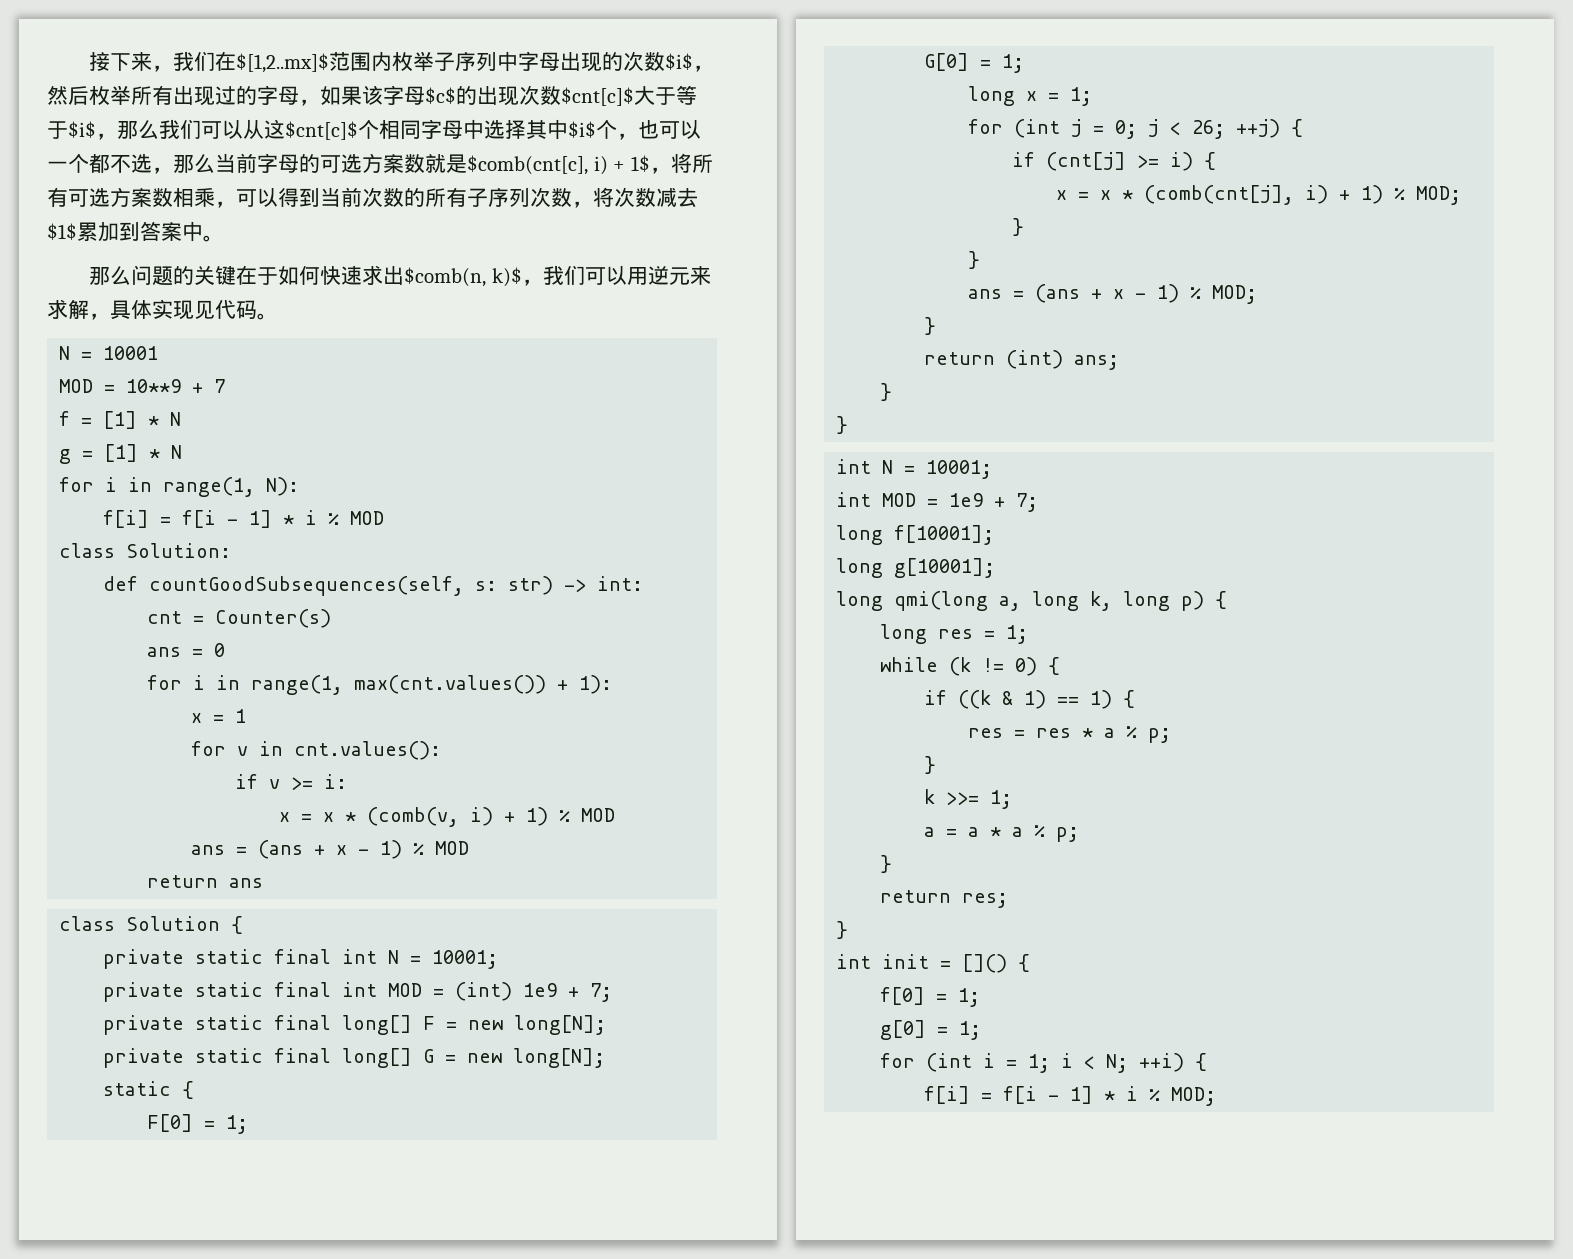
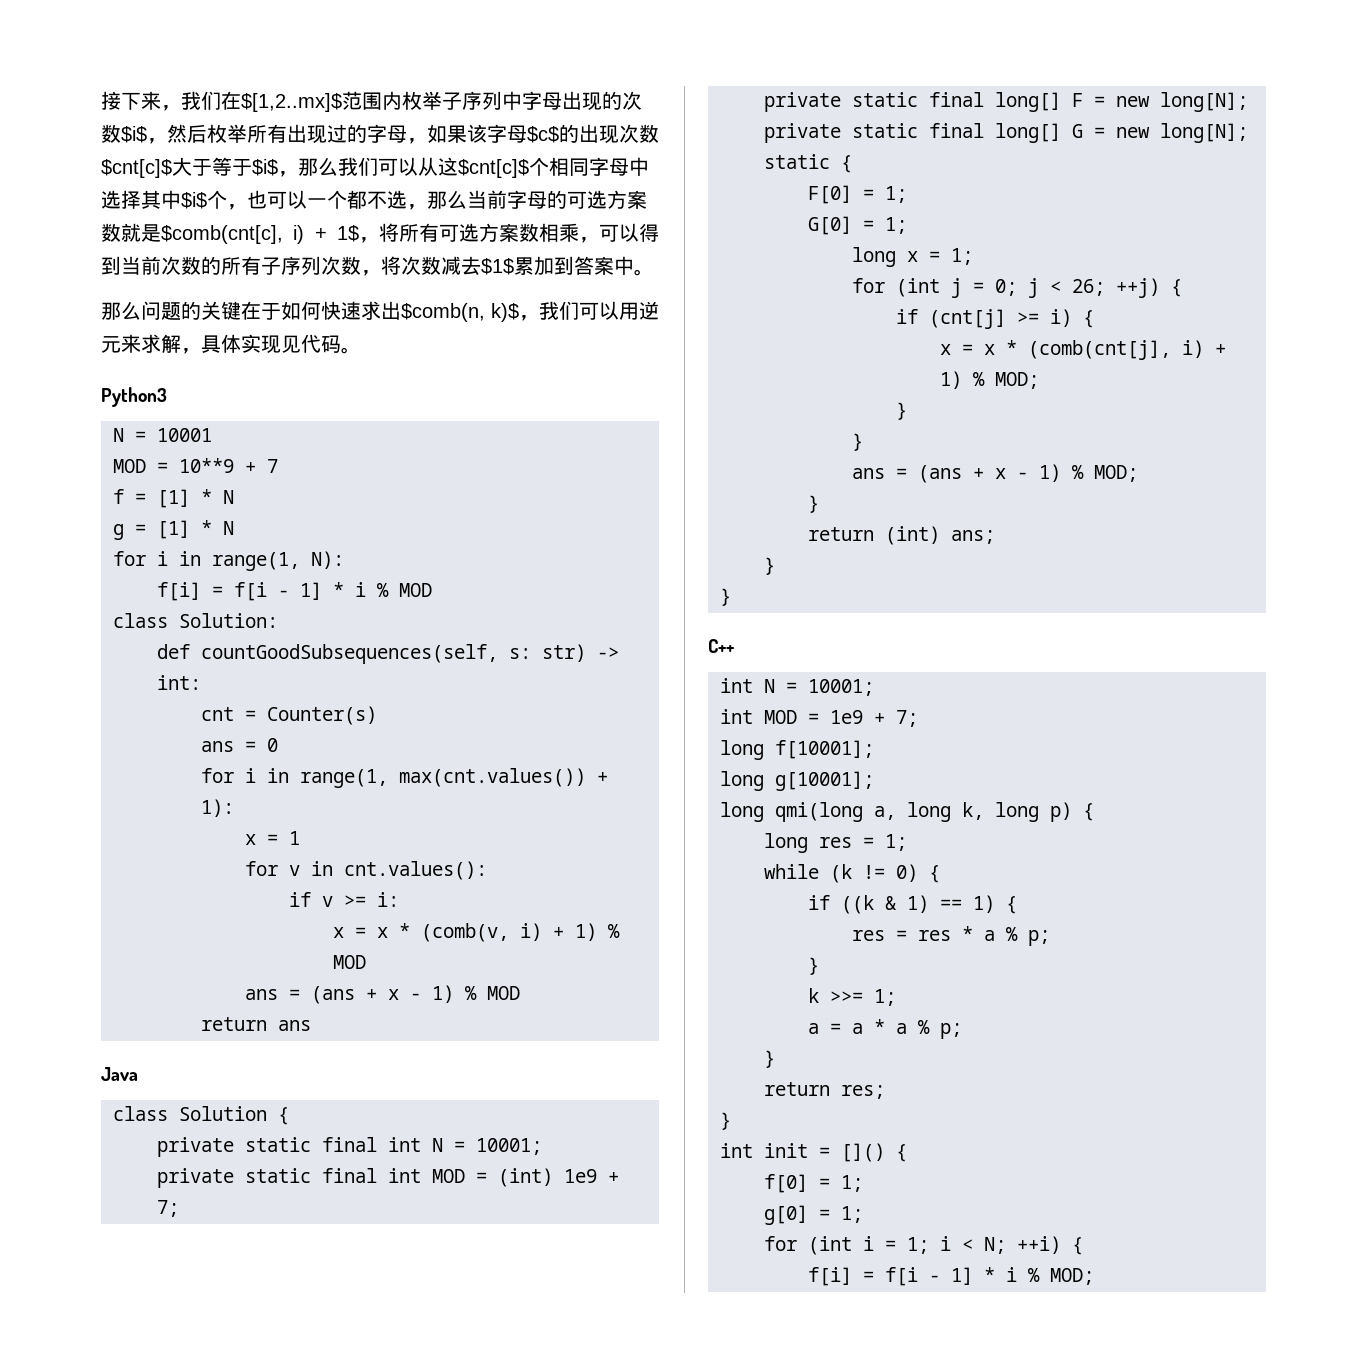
(278, 316) none -> [101,387,167,407] // Python3
(264, 883) none -> [101,1067,138,1081] // Java
(849, 425) none -> [708,639,735,653] // C++

